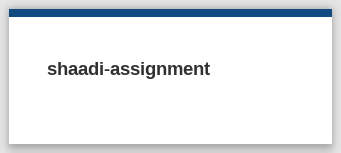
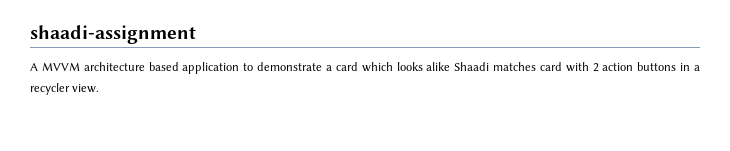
(210, 70) none -> [30,62,701,74] [30,83,100,95] // A MVVM architecture based application to demonstrate a card which looks alike Shaadi matches card with 2 action buttons in a recycler view.

